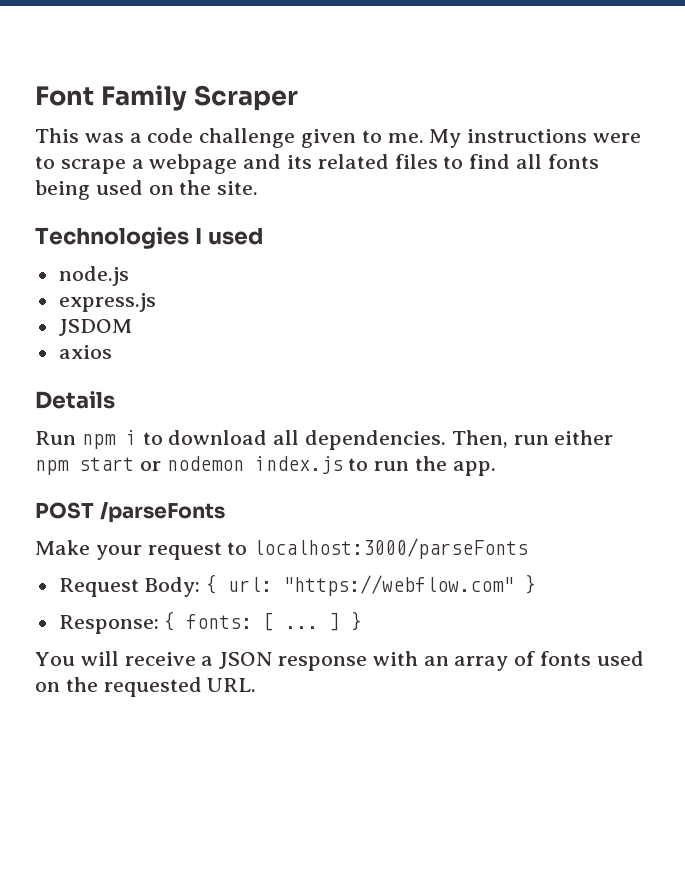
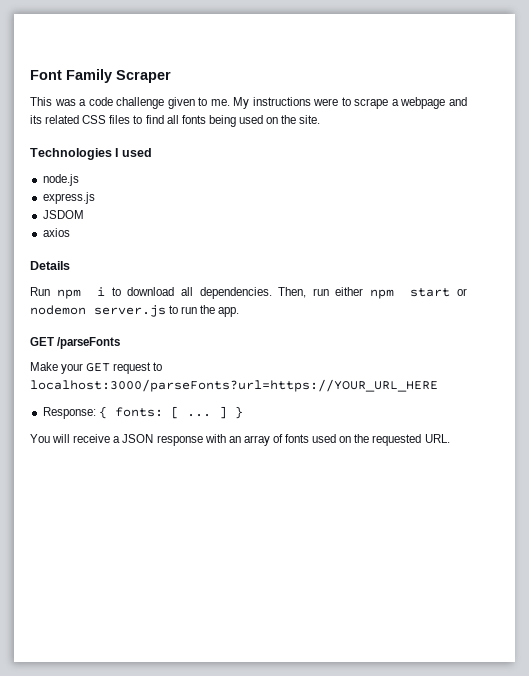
(389, 161) none -> [82,115,107,124] CSS
[254,456,343,474] index.js -> [94,305,166,317] server.js
[35,502,94,519] POST -> [30,337,54,346] GET
(142, 552) none -> [86,363,111,372] GET
[253,538,529,559] [58,574,537,597] localhost:3000/parseFonts // Request Body: { url: "https://webflow.com" } -> [30,379,438,392] localhost:3000/parseFonts?url=https://YOUR_URL_HERE

